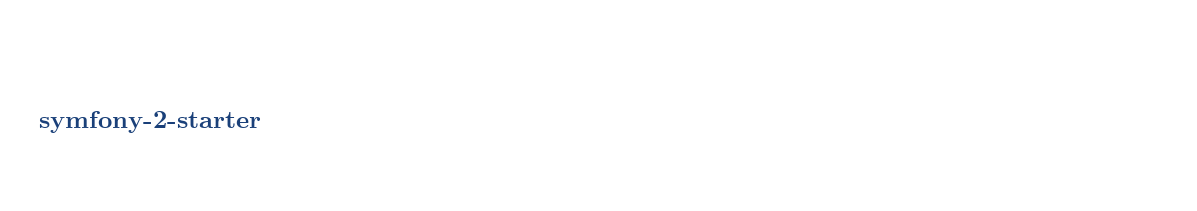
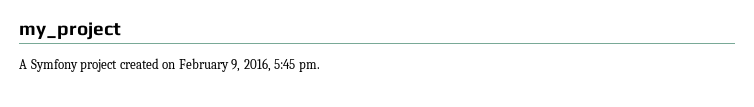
[39,111,261,133] symfony-2-starter -> [19,22,121,40] [19,58,320,72] my_project // A Symfony project created on February 9, 2016, 5:45 pm.

